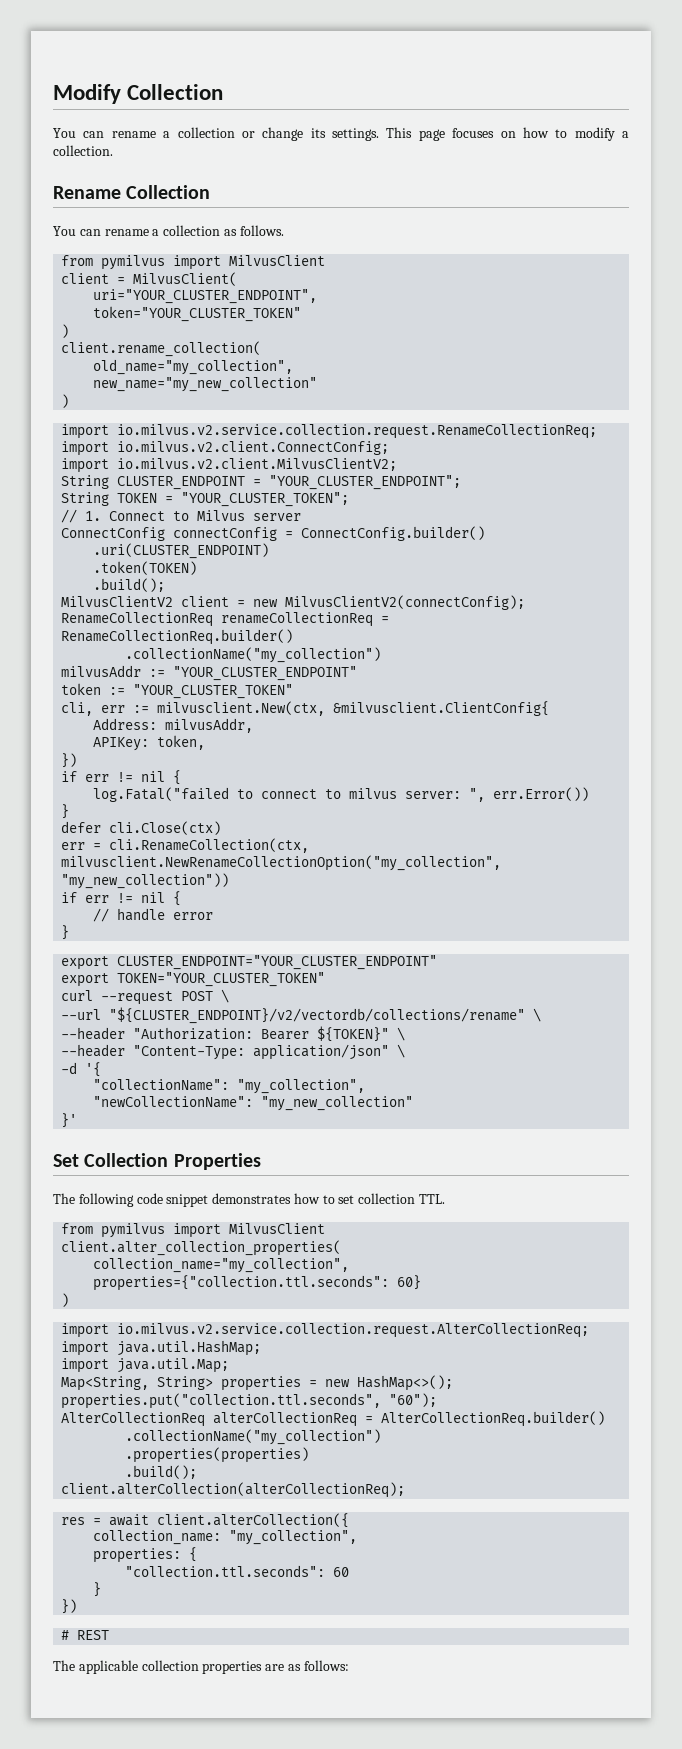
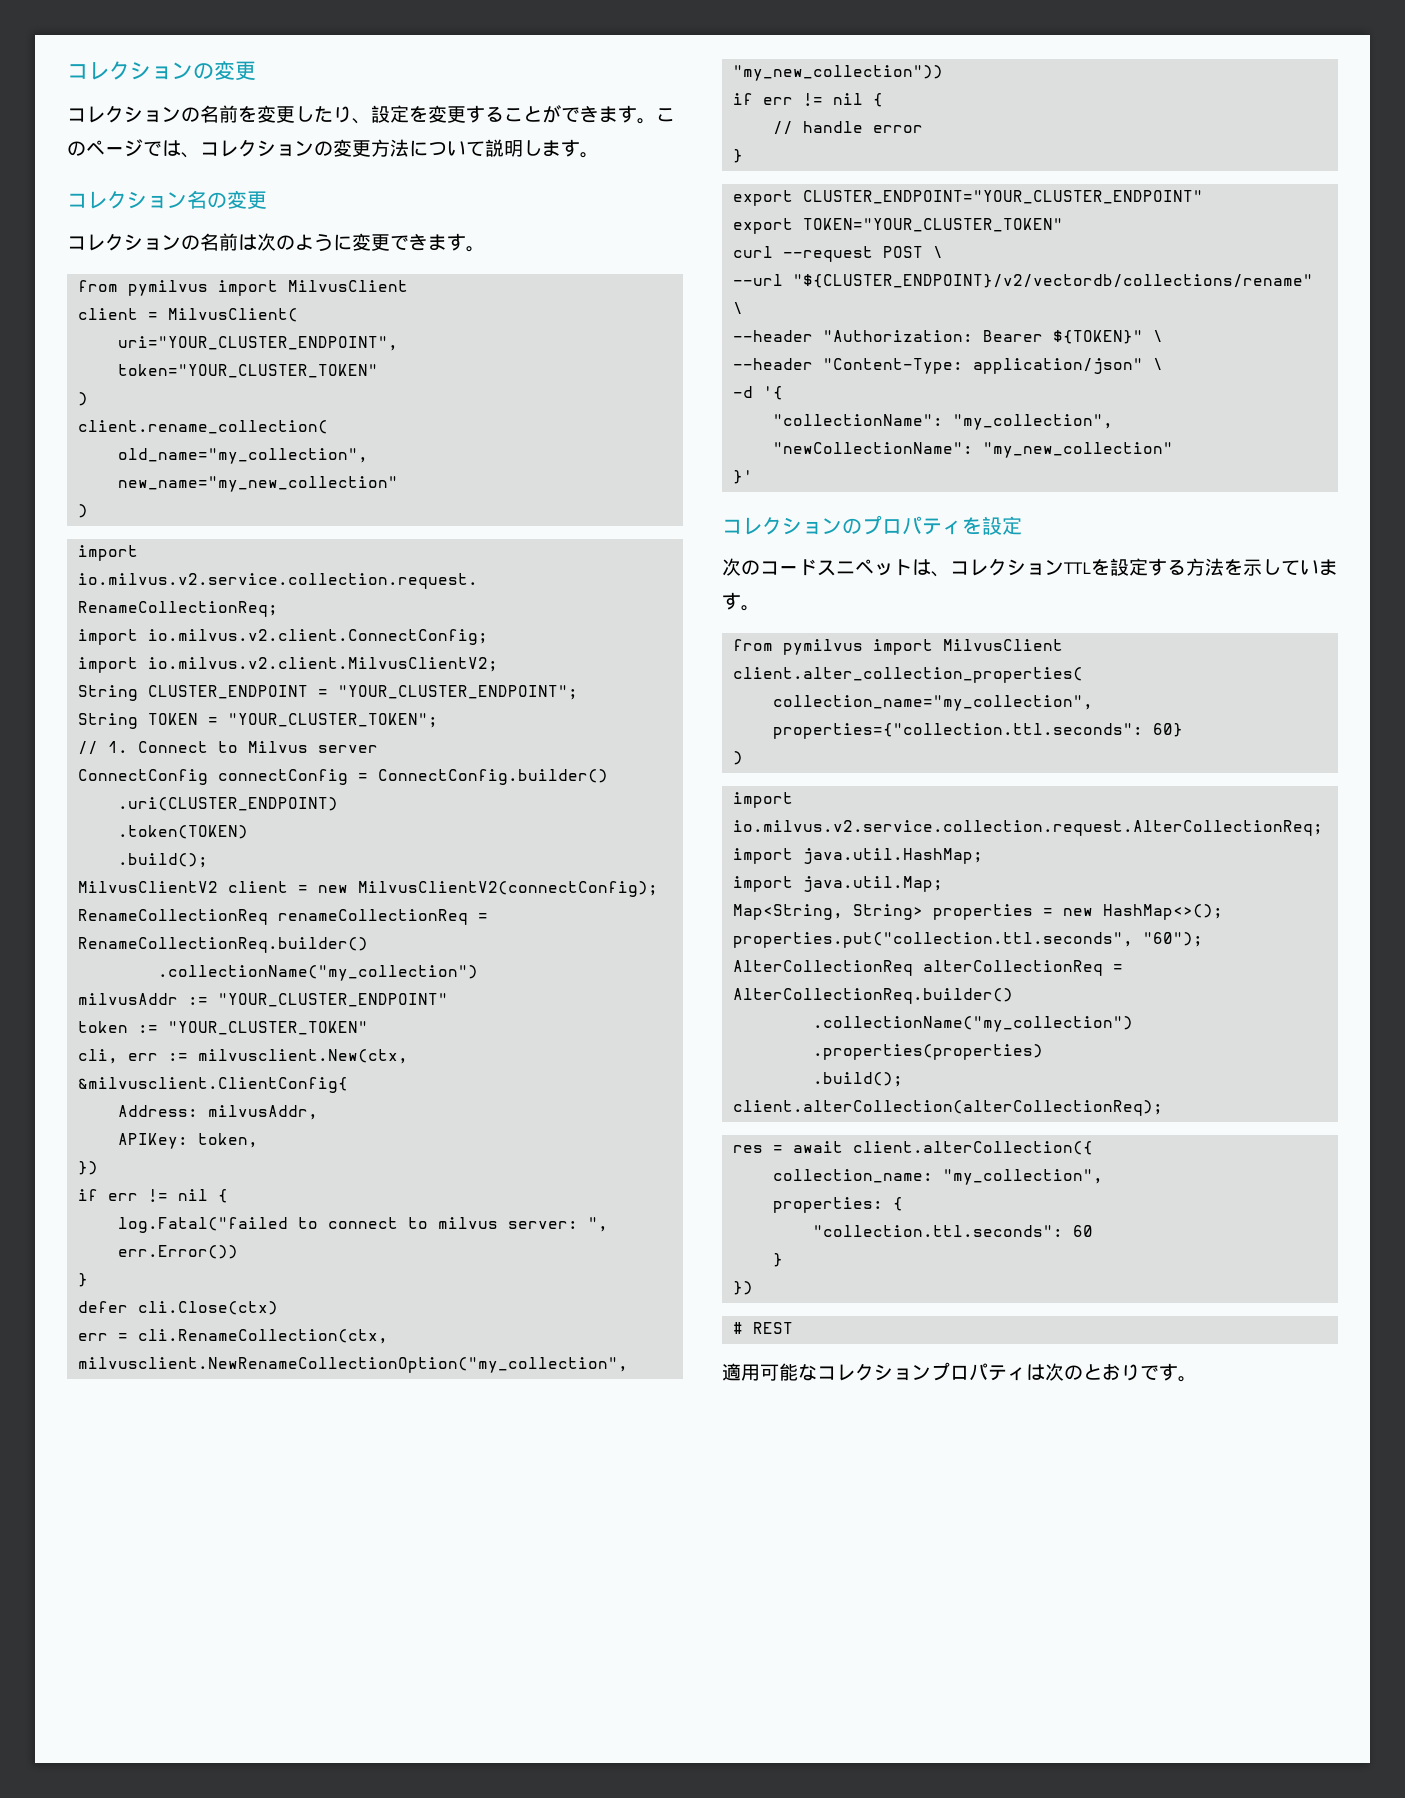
[53,84,224,104] [53,127,629,141] [53,145,113,156] [53,185,211,199] [53,225,284,236] Modify Collection // You can rename a collection or change its settings. This page focuses on how to modify a collection. // Rename Collection // You can rename a collection as follows. -> [67,61,256,81] [67,105,675,124] [67,139,599,158] [67,190,267,209] [67,233,485,252] コレクションの変更 // コレクションの名前を変更したり、設定を変更することができます。このページでは、コレクションの変更方法について説明します。 // コレクション名の変更 // コレクションの名前は次のように変更できます。
[53,1153,261,1170] [53,1193,446,1207] Set Collection Properties // The following code snippet demonstrates how to set collection TTL. -> [722,515,1022,535] [722,558,1338,577] [722,592,760,611] コレクションのプロパティを設定 // 次のコードスニペットは、コレクションTTLを設定する方法を示しています。
[53,1660,349,1674] The applicable collection properties are as follows: -> [722,1362,1197,1382] 適用可能なコレクションプロパティは次のとおりです。

